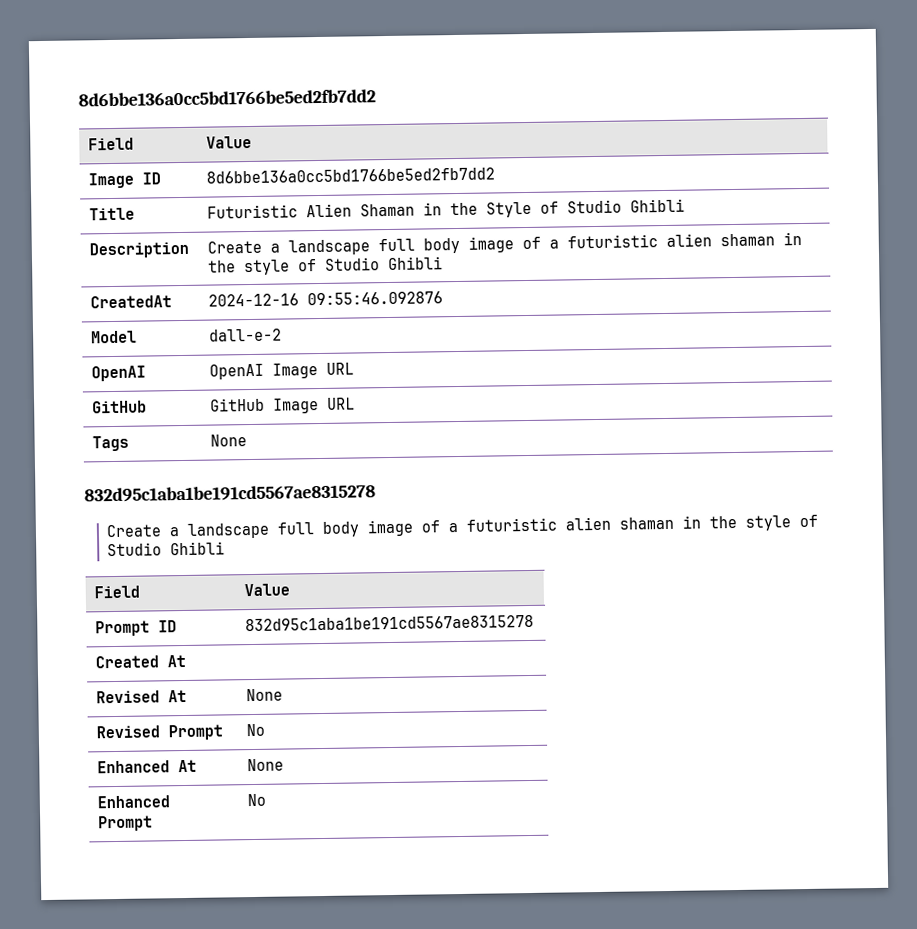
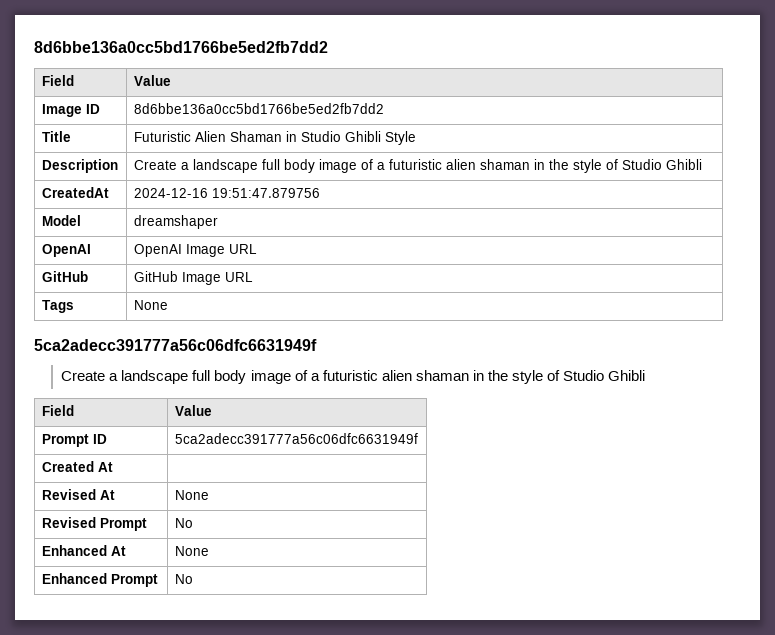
[450,198,686,218] the Style of Studio Ghibli -> [300,131,416,145] Studio Ghibli Style
[307,291,444,306] 09:55:46.092876 -> [211,188,320,198] 19:51:47.879756
[209,328,283,342] dall-e-2 -> [133,215,218,229] dreamshaper
[84,484,376,503] 832d95c1aba1be191cd5567ae8315278 -> [34,339,317,351] 5ca2adecc391777a56c06dfc6631949f
[245,614,535,632] 832d95c1aba1be191cd5567ae8315278 -> [174,433,418,444] 5ca2adecc391777a56c06dfc6631949f

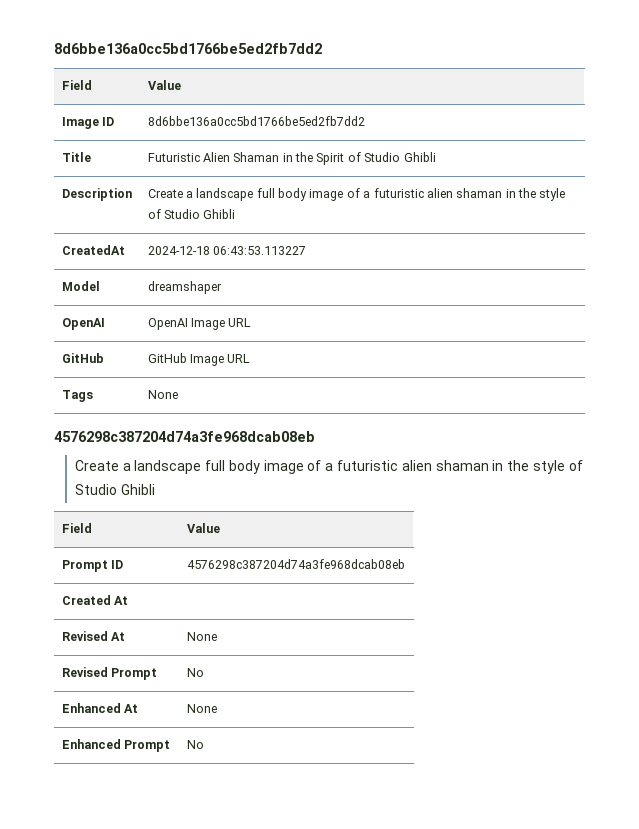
[300,131,416,145] Studio Ghibli Style -> [295,152,436,165] the Spirit of Studio Ghibli
[133,188,320,198] 2024-12-16 19:51:47.879756 -> [147,246,306,255] 2024-12-18 06:43:53.113227
[34,339,317,351] 5ca2adecc391777a56c06dfc6631949f -> [54,431,315,442] 4576298c387204d74a3fe968dcab08eb
[174,433,418,444] 5ca2adecc391777a56c06dfc6631949f -> [186,559,405,569] 4576298c387204d74a3fe968dcab08eb

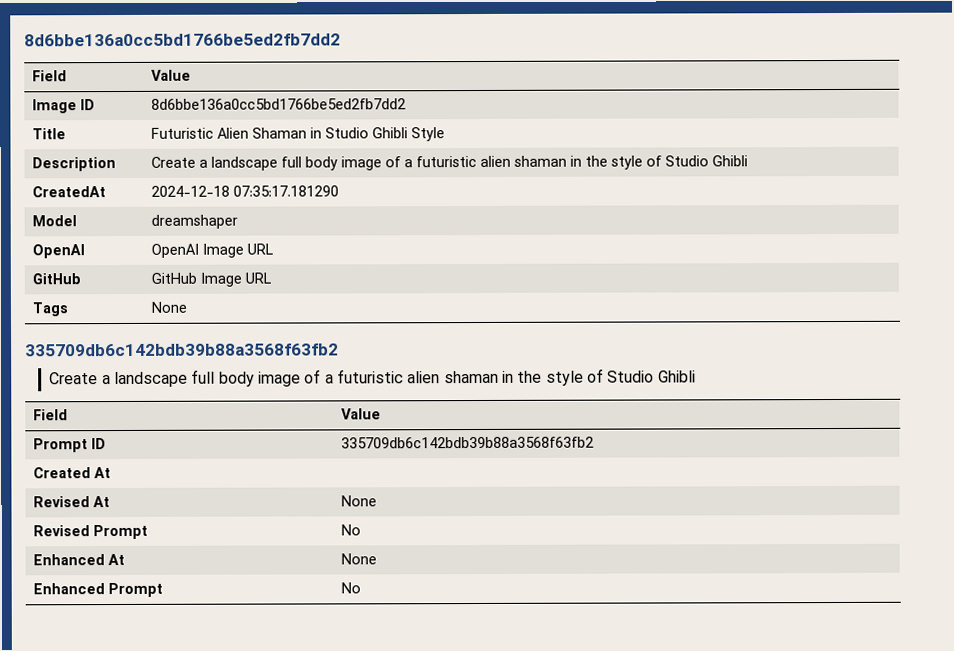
[295,152,436,165] the Spirit of Studio Ghibli -> [324,127,445,142] Studio Ghibli Style
[212,246,306,255] 06:43:53.113227 -> [232,185,339,197] 07:35:17.181290
[54,431,315,442] 4576298c387204d74a3fe968dcab08eb -> [25,343,339,357] 335709db6c142bdb39b88a3568f63fb2
[186,559,405,569] 4576298c387204d74a3fe968dcab08eb -> [340,436,594,449] 335709db6c142bdb39b88a3568f63fb2

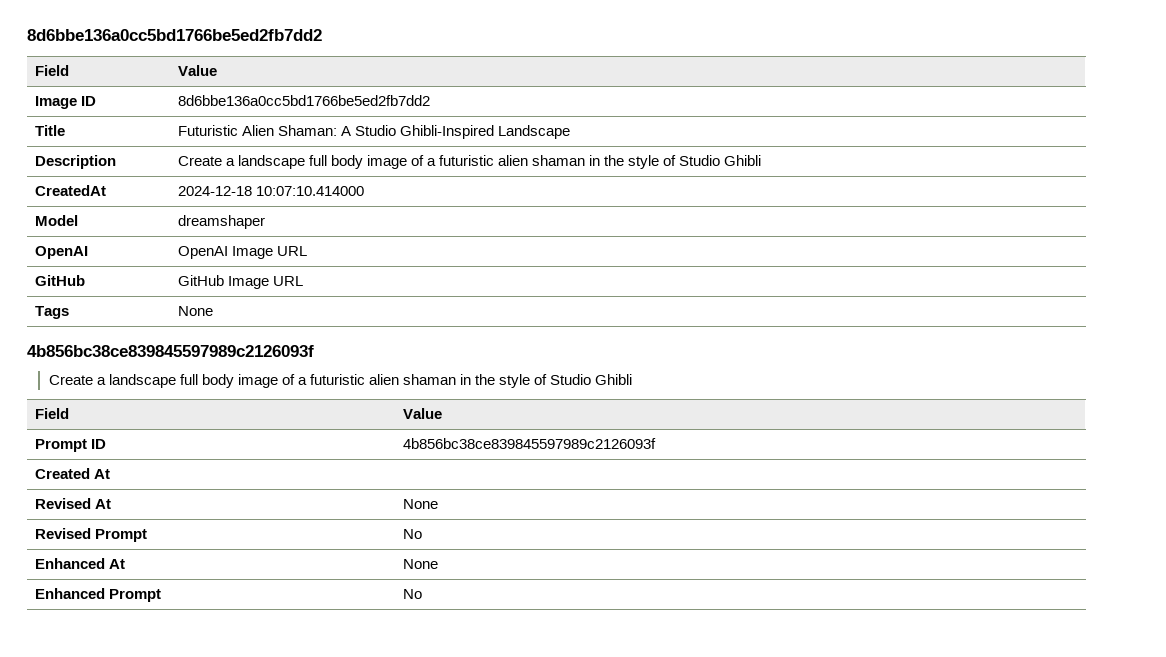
[251,127,445,142] Shaman in Studio Ghibli Style -> [277,125,570,139] Shaman: A Studio Ghibli-Inspired Landscape
[232,185,339,197] 07:35:17.181290 -> [255,186,364,196] 10:07:10.414000
[25,343,339,357] 335709db6c142bdb39b88a3568f63fb2 -> [27,345,314,357] 4b856bc38ce839845597989c2126093f
[340,436,594,449] 335709db6c142bdb39b88a3568f63fb2 -> [402,438,656,449] 4b856bc38ce839845597989c2126093f

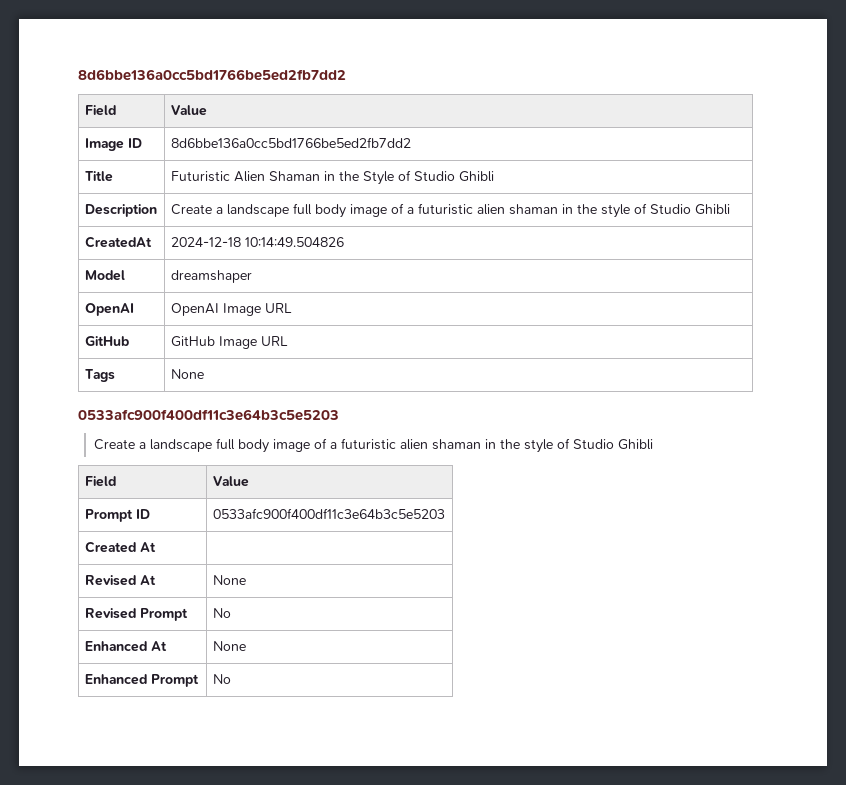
[277,125,570,139] Shaman: A Studio Ghibli-Inspired Landscape -> [268,170,494,185] Shaman in the Style of Studio Ghibli
[255,186,364,196] 10:07:10.414000 -> [244,237,344,247] 10:14:49.504826
[27,345,314,357] 4b856bc38ce839845597989c2126093f -> [78,409,339,421] 0533afc900f400df11c3e64b3c5e5203
[402,438,656,449] 4b856bc38ce839845597989c2126093f -> [212,508,445,519] 0533afc900f400df11c3e64b3c5e5203

